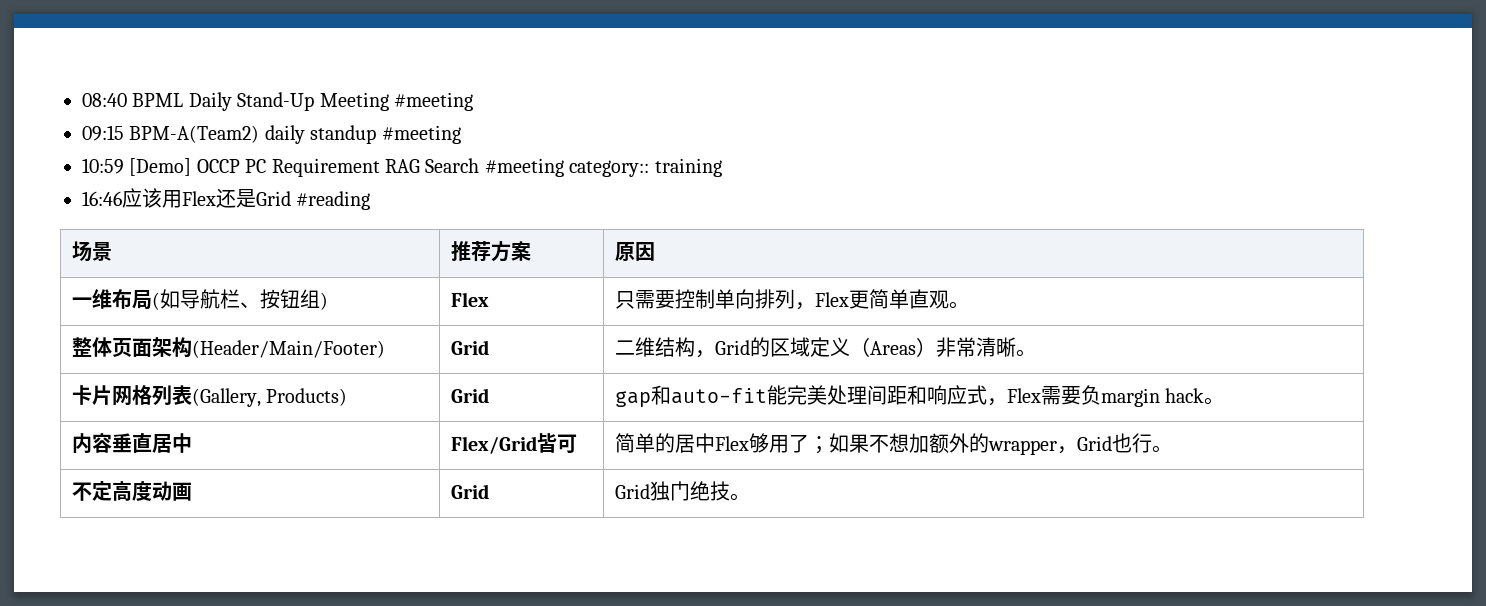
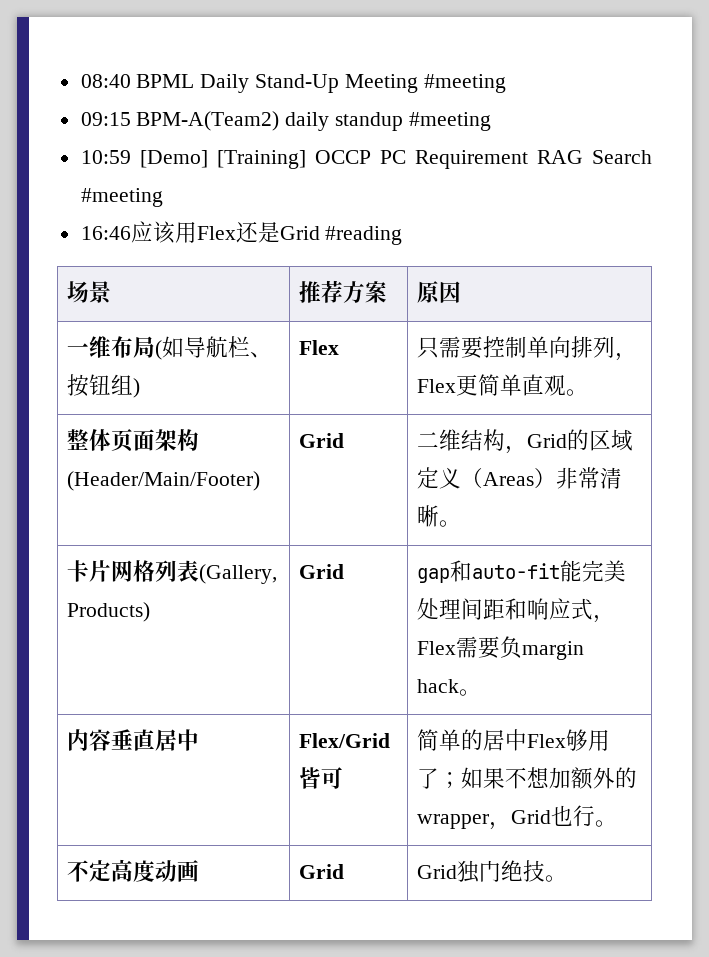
(192, 167) none -> [216,150,306,169] [Training]
[569,158,722,177] category:: training -> (163, 197) none

